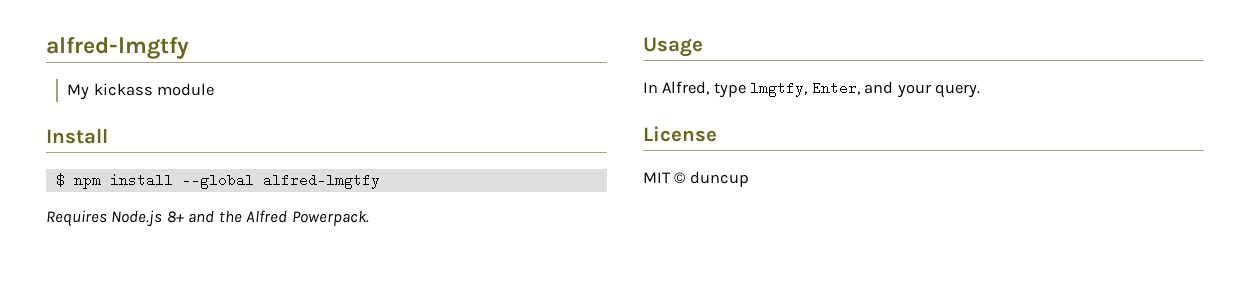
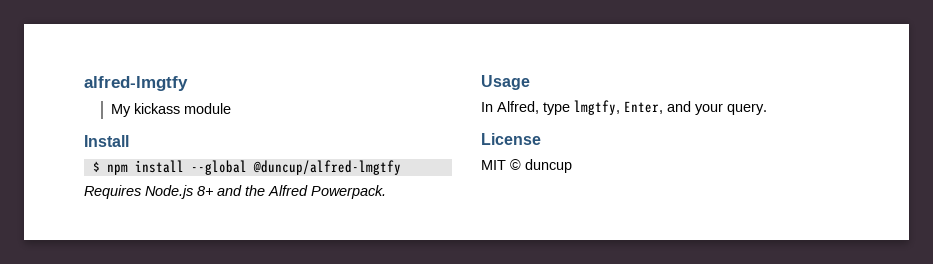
[262,173,380,189] alfred-lmgtfy -> [252,160,401,175] @duncup/alfred-lmgtfy

